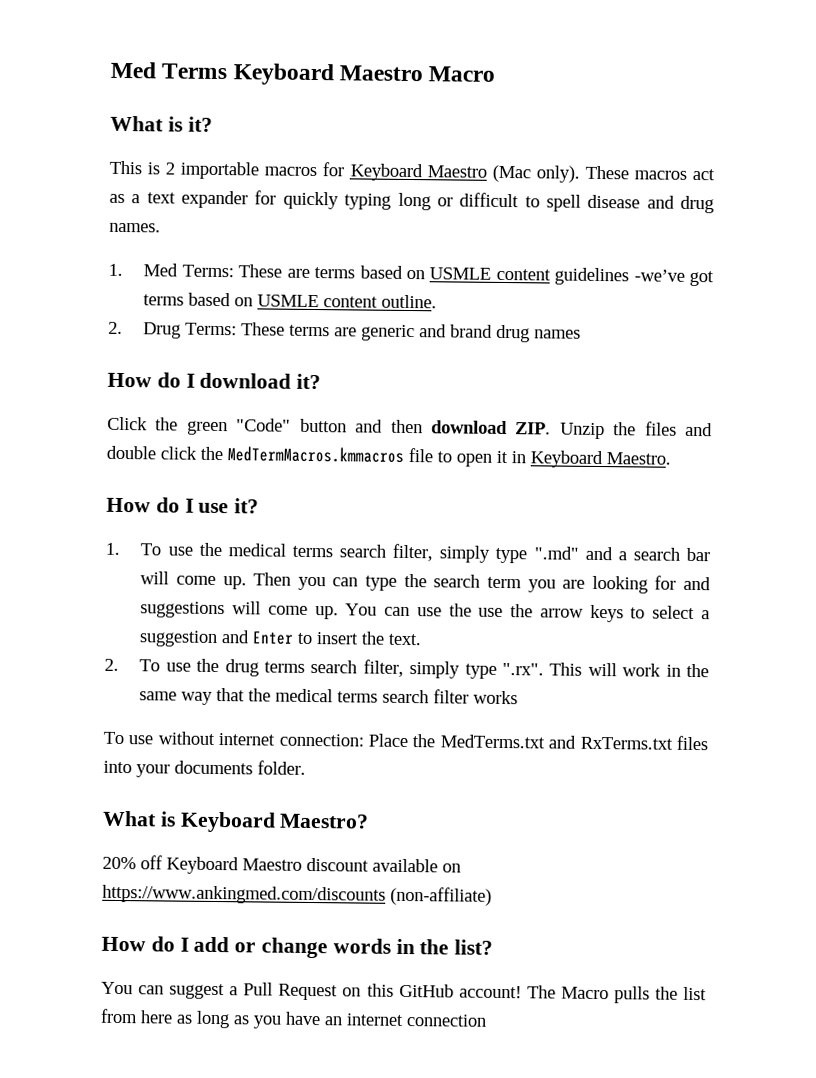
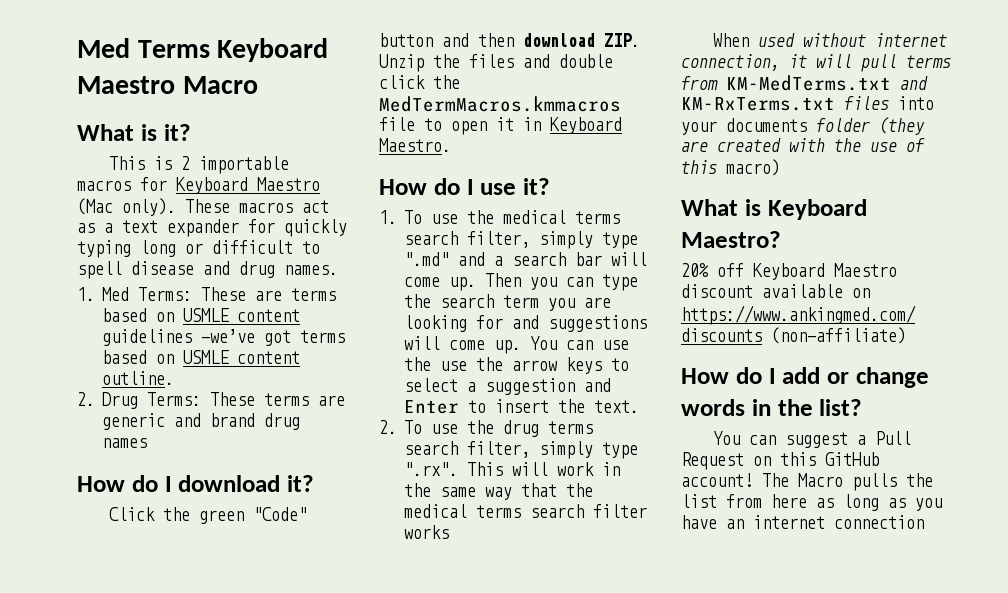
[103,731,708,751] [103,760,306,778] To use without internet connection: Place the MedTerms.txt and RxTerms.txt files into your documents folder. -> [713,33,948,47] [681,54,951,72] [681,75,928,91] [681,96,934,111] [681,117,925,135] [681,138,925,152] [681,159,780,176] When used without internet connection, it will pull terms from KM-MedTerms.txt and KM-RxTerms.txt files into your documents folder (they are created with the use of this macro)

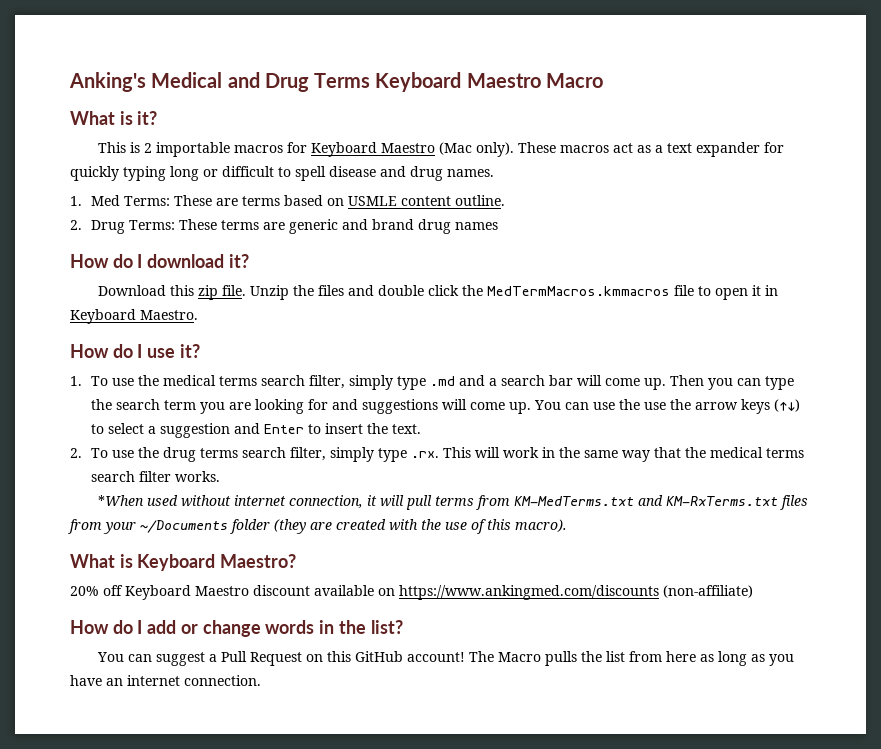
[77,38,130,58] Med -> [69,72,309,92] Anking's Medical and Drug
[102,329,345,346] [102,350,300,364] guidelines -we’ve got terms based on USMLE content -> (451, 201) none
[109,507,308,524] [379,33,640,47] Click the green "Code" button and then download ZIP. -> [98,285,247,300] Download this zip file.
[404,252,449,266] ".md" -> [429,376,455,386] .md
(602, 365) none -> [773,399,800,412] (↑↓)
[404,462,458,476] ".rx". -> [410,451,439,458] .rx.
[404,525,449,539] [713,33,750,47] works // When -> [174,471,220,482] [98,495,145,506] works. // *When
[898,96,934,110] [681,118,807,135] into your documents -> [68,519,228,534] from your ~/Documents
[726,159,780,176] macro) -> [515,519,567,532] macro).
[834,515,924,529] connection -> [184,675,261,686] connection.

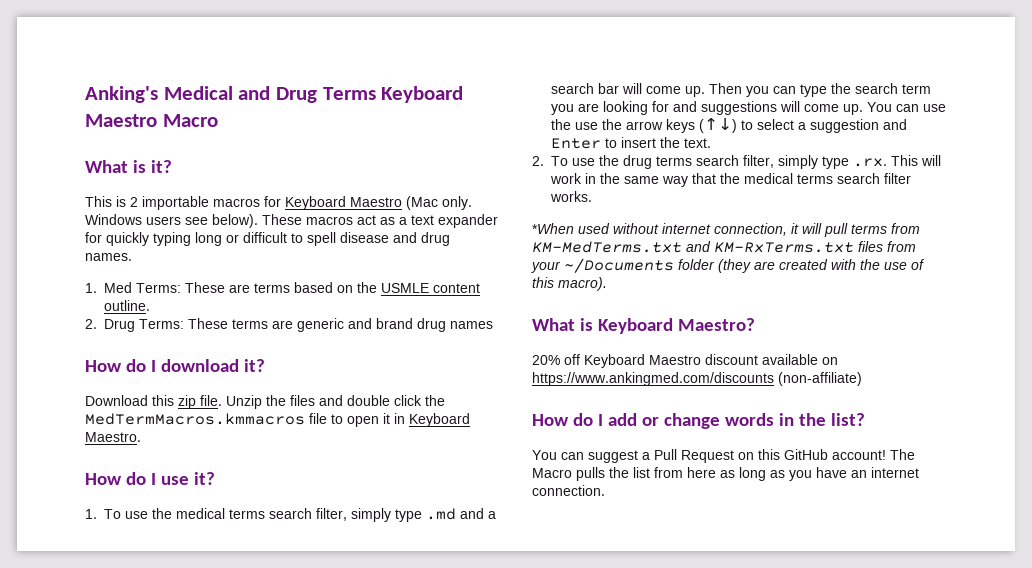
[476,142,515,157] only). -> [442,196,472,210] [85,214,258,228] only. Windows users see below).
(344, 202) none -> [357,282,377,293] the

